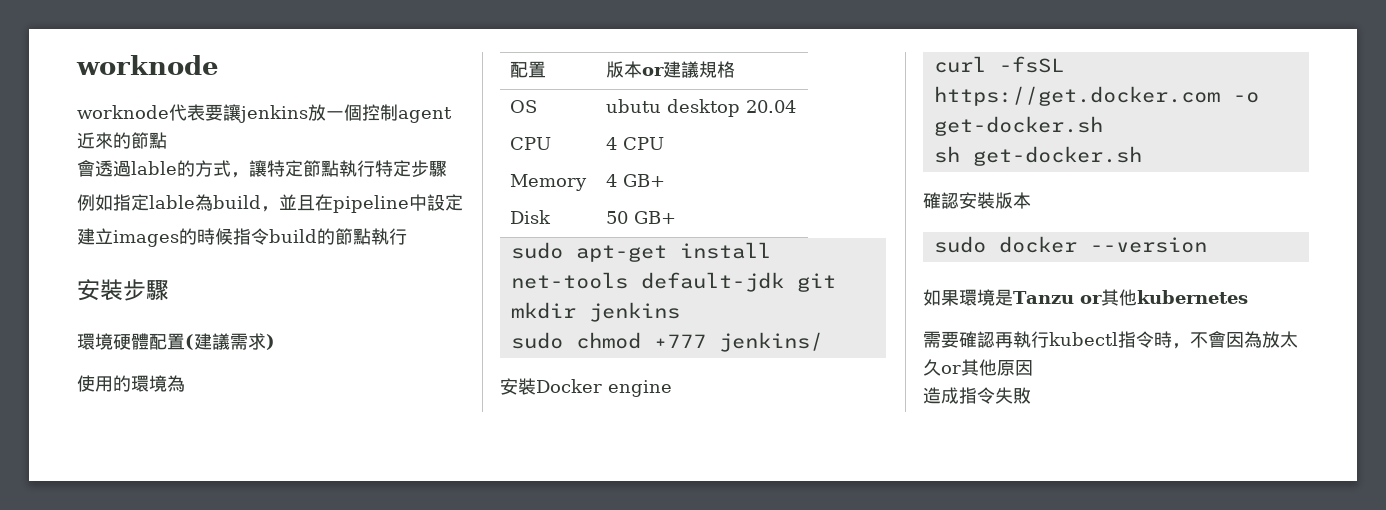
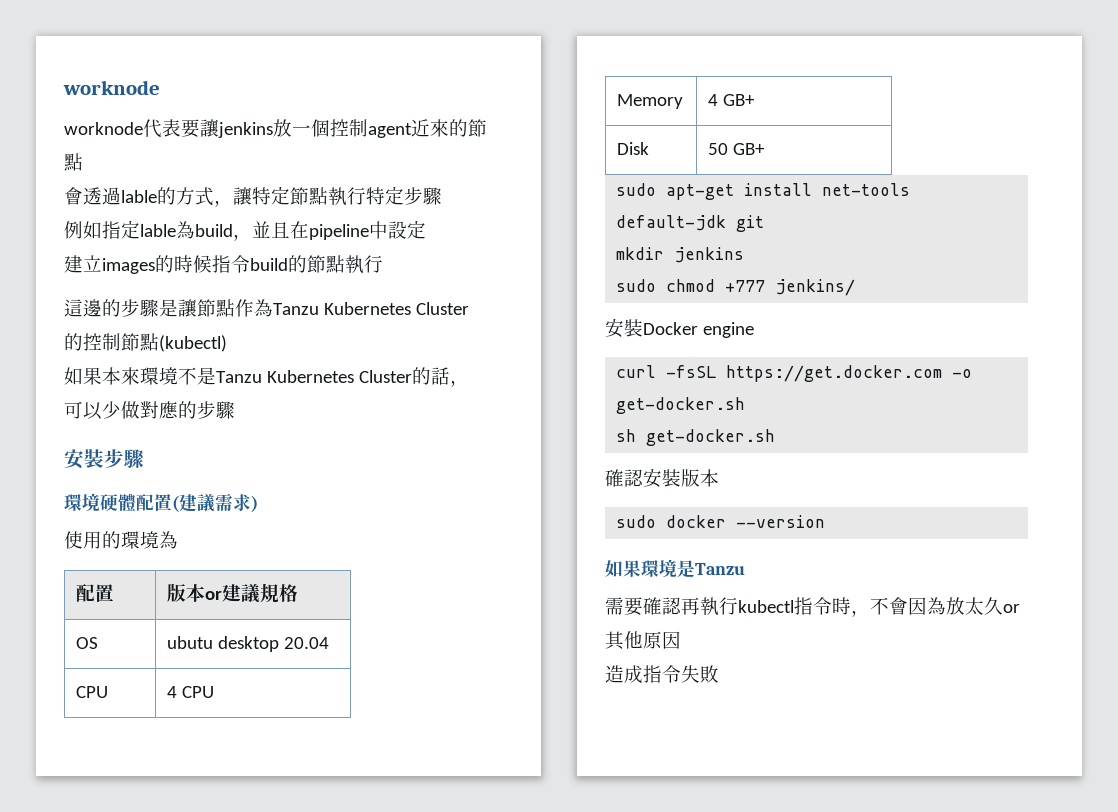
(407, 236) none -> [64,299,469,317] [64,333,227,352] [64,367,469,387] [64,401,235,420] // 這邊的步驟是讓節點作為Tanzu Kubernetes Cluster的控制節點(kubectl) // 如果本來環境不是Tanzu Kubernetes Cluster的話，可以少做對應的步驟
[1079,289,1248,306] or其他kubernetes -> (745, 569) none

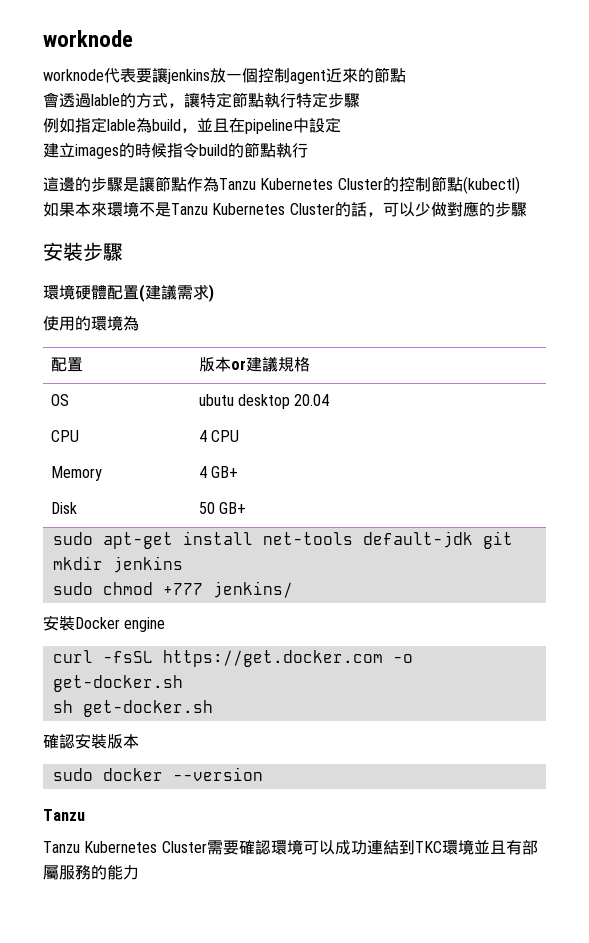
[605,559,695,578] 如果環境是 -> (263, 774) none
[605,597,1020,617] [605,631,681,650] [605,665,719,684] 需要確認再執行kubectl指令時，不會因為放太久or其他原因 // 造成指令失敗 -> [43,839,538,855] [43,865,139,880] Tanzu Kubernetes Cluster需要確認環境可以成功連結到TKC環境並且有部屬服務的能力

